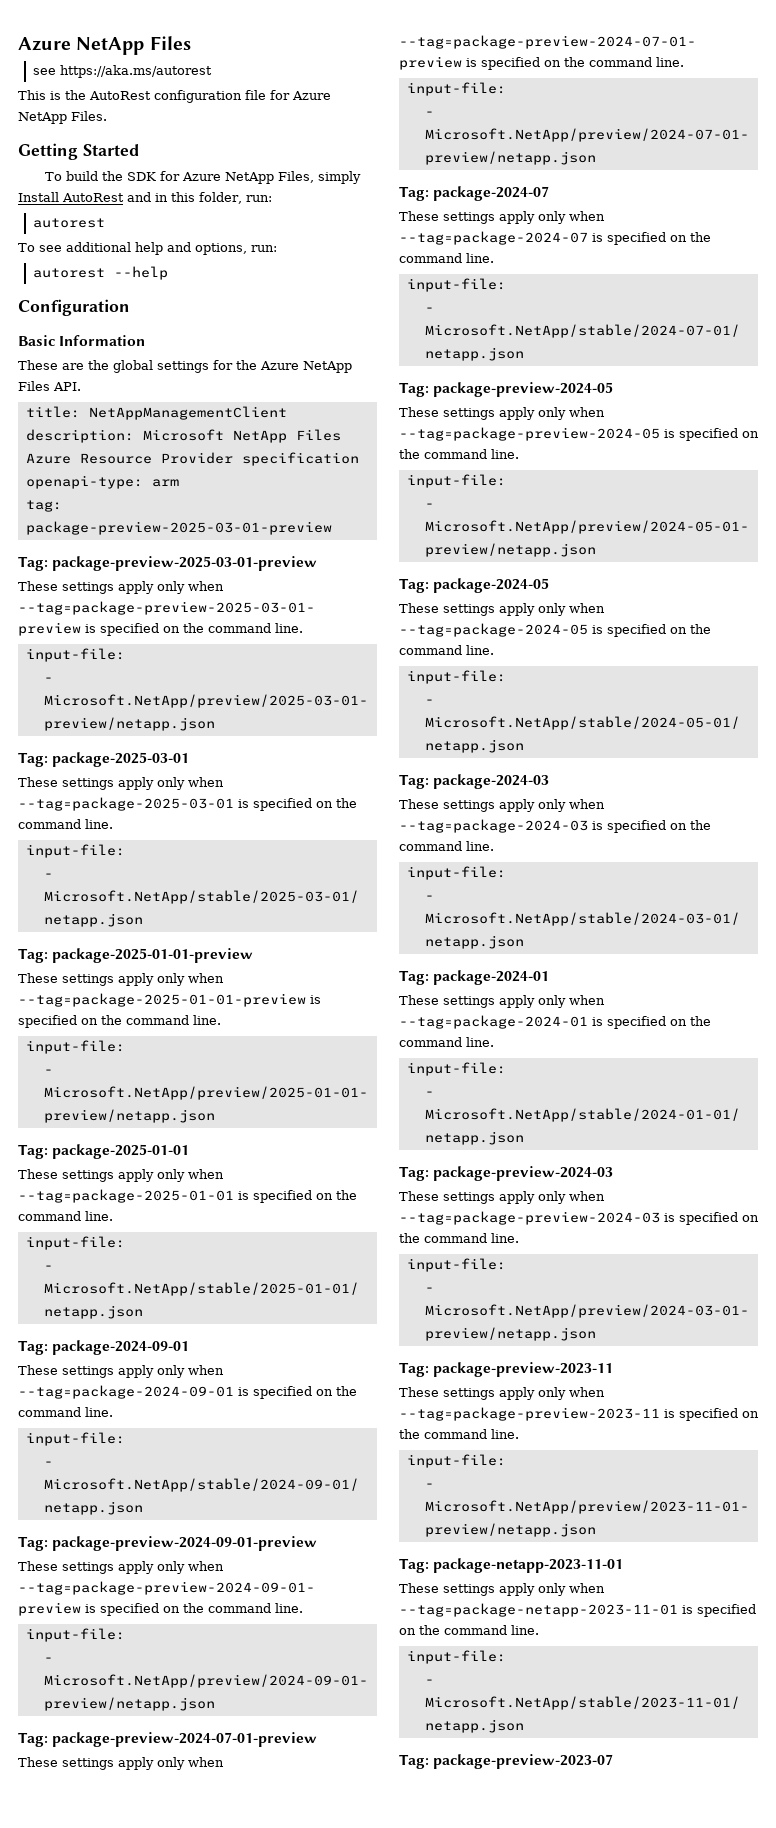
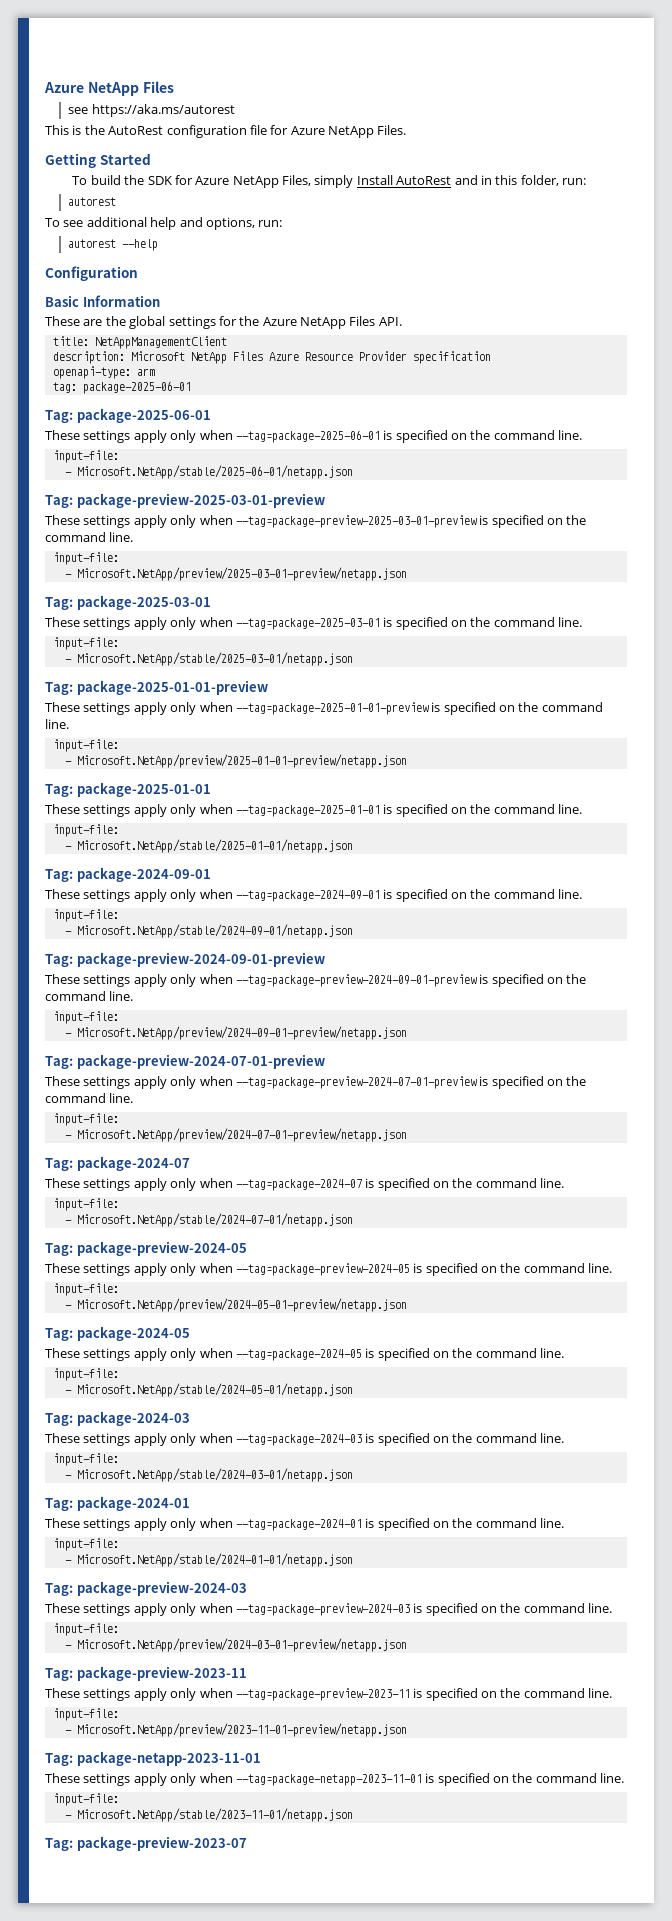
[25,521,332,535] package-preview-2025-03-01-preview -> [82,381,191,394] [45,408,211,423] [45,430,583,443] [52,450,119,463] [64,465,353,479] package-2025-06-01 // Tag: package-2025-06-01 // These settings apply only when --tag=package-2025-06-01 is specified on the command line. // input-file: // - Microsoft.NetApp/stable/2025-06-01/netapp.json

